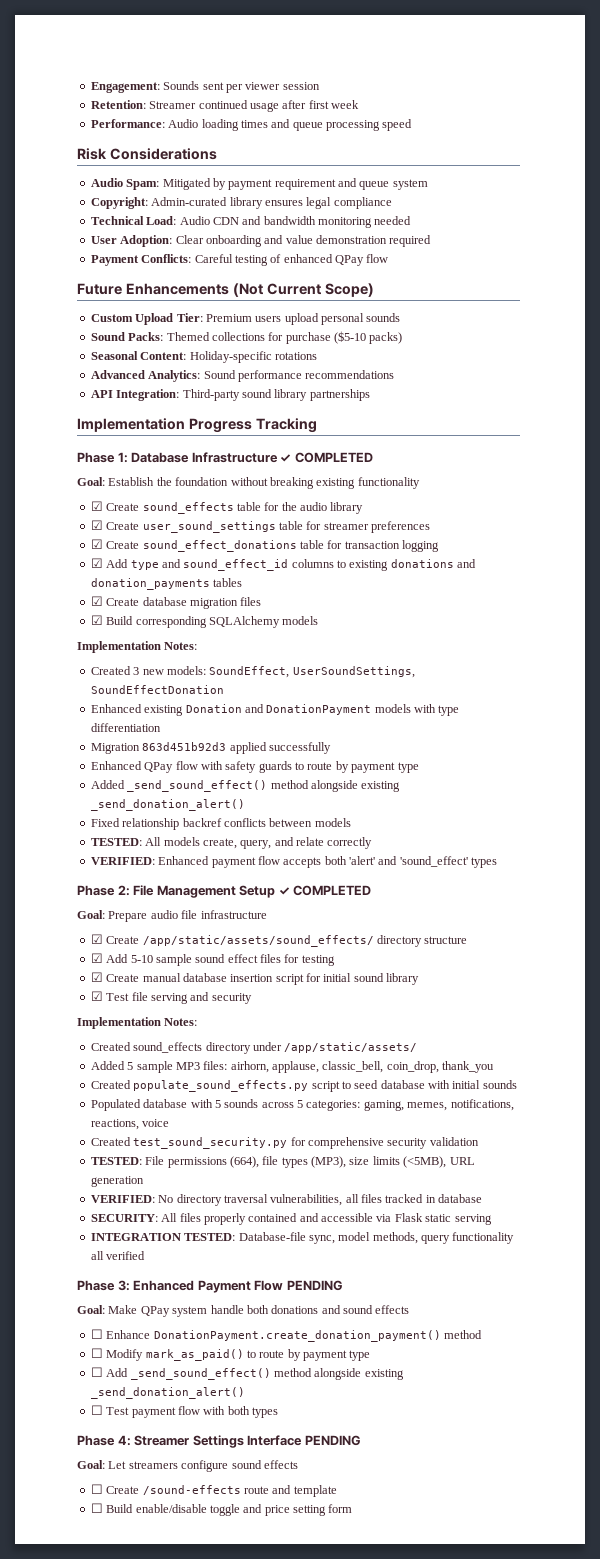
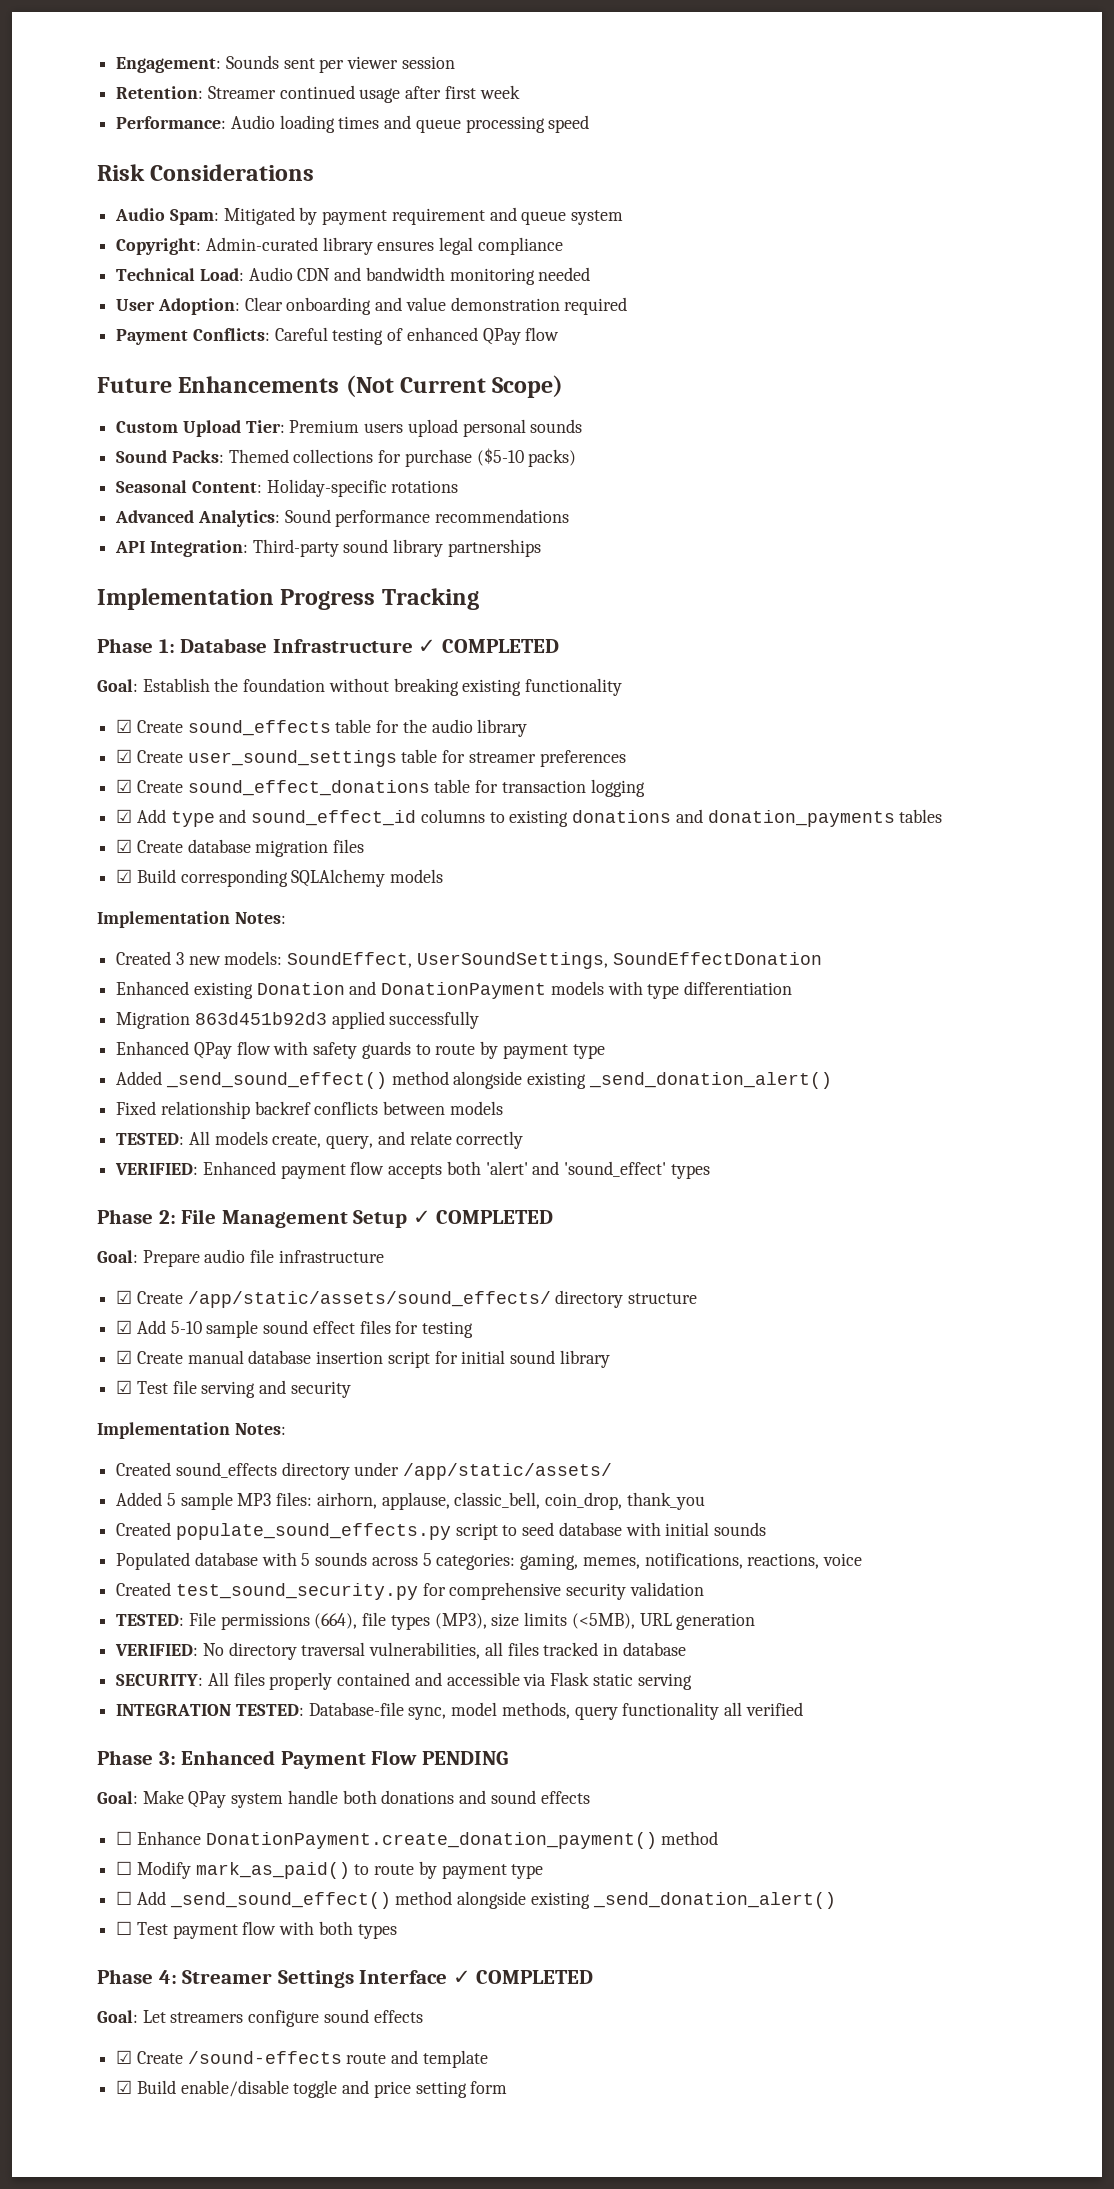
[304,1435,361,1446] PENDING -> [452,1970,594,1984] ✓ COMPLETED
[90,1484,103,1494] ☐ -> [116,2050,133,2064] ☑
[90,1503,103,1513] ☐ -> [116,2080,133,2094] ☑

